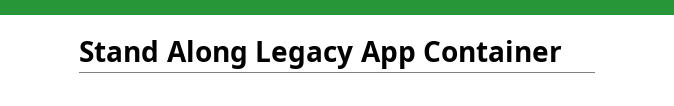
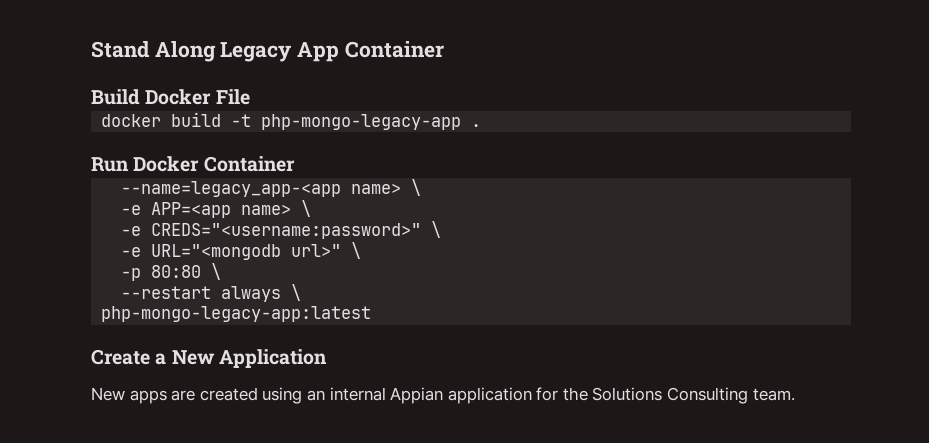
(563, 51) none -> [91,89,250,105] [101,112,482,130] [91,156,295,172] [121,179,422,197] [121,200,312,218] [121,221,442,239] [121,242,362,260] [121,263,222,281] [121,284,302,302] [101,306,372,322] [91,349,327,368] [91,387,795,404] // Build Docker File // docker build -t php-mongo-legacy-app . // Run Docker Container // --name=legacy_app-<app name> \ // -e APP=<app name> \ // -e CREDS="<username:password>" \ // -e URL="<mongodb url>" \ // -p 80:80 \ // --restart always \ // php-mongo-legacy-app:latest // Create a New Application // New apps are created using an internal Appian application for the Solutions Consulting team.

